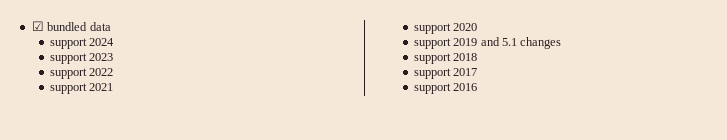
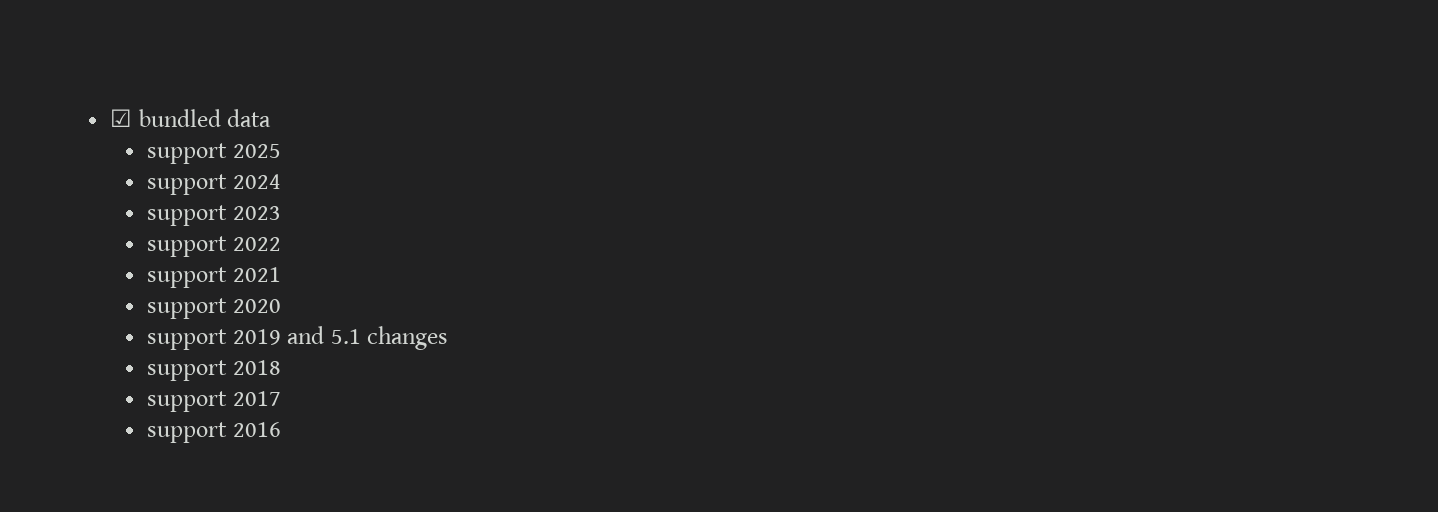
(111, 26) none -> [147,143,281,164] // support 2025

